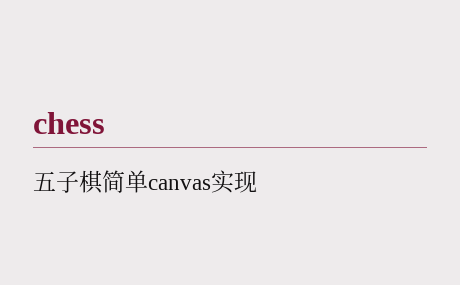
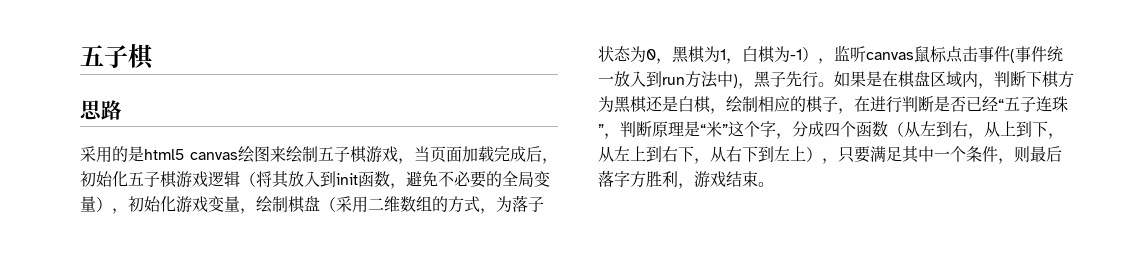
[33,112,105,134] [33,170,257,194] chess // 五子棋简单canvas实现 -> [80,44,154,70] [80,100,122,120] [80,146,558,164] [80,171,550,189] [80,195,544,214] [598,45,1063,64] [598,71,1074,89] [598,96,1068,114] [598,121,1064,139] [598,146,1062,164] [598,170,774,189] 五子棋 // 思路 // 采用的是html5 canvas绘图来绘制五子棋游戏，当页面加载完成后，初始化五子棋游戏逻辑（将其放入到init函数，避免不必要的全局变量），初始化游戏变量，绘制棋盘（采用二维数组的方式，为落子状态为0，黑棋为1，白棋为-1），监听canvas鼠标点击事件(事件统一放入到run方法中)，黑子先行。如果是在棋盘区域内，判断下棋方为黑棋还是白棋，绘制相应的棋子，在进行判断是否已经“五子连珠”，判断原理是“米”这个字，分成四个函数（从左到右，从上到下，从左上到右下，从右下到左上），只要满足其中一个条件，则最后落字方胜利，游戏结束。

